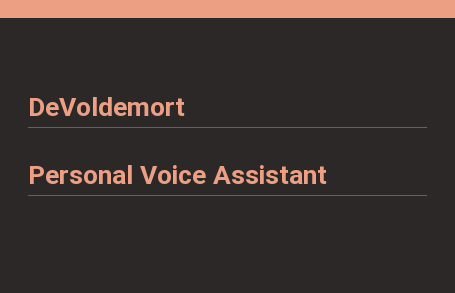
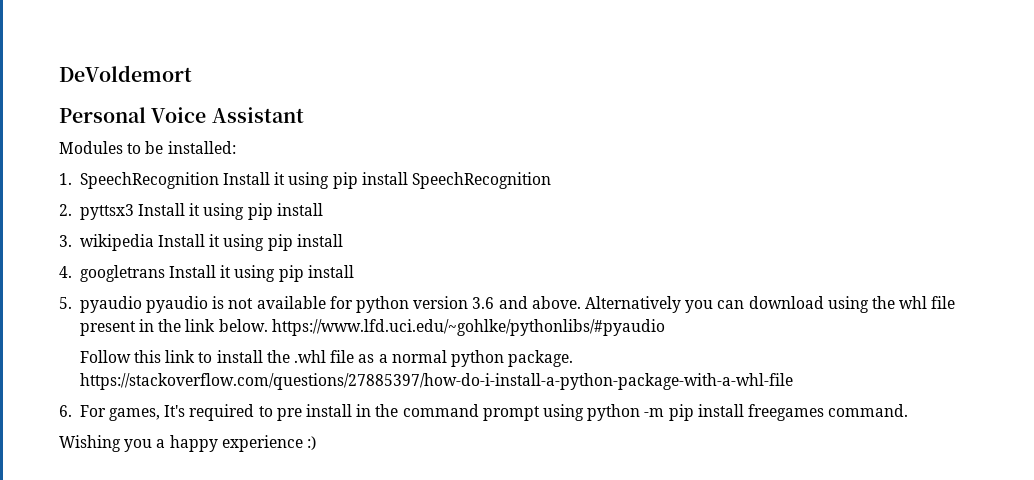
(328, 174) none -> [59,141,236,154] [59,172,552,189] [59,203,323,220] [59,234,343,251] [59,265,354,282] [59,296,956,313] [79,319,665,336] [79,350,574,367] [79,373,793,390] [59,404,909,421] [59,435,316,452] // Modules to be installed: // 1. SpeechRecognition Install it using pip install SpeechRecognition // 2. pyttsx3 Install it using pip install // 3. wikipedia Install it using pip install // 4. googletrans Install it using pip install // 5. pyaudio pyaudio is not available for python version 3.6 and above. Alternatively you can download using the whl file present in the link below. https://www.lfd.uci.edu/~gohlke/pythonlibs/#pyaudio // Follow this link to install the .whl file as a normal python package. https://stackoverflow.com/questions/27885397/how-do-i-install-a-python-package-with-a-whl-file // 6. For games, It's required to pre install in the command prompt using python -m pip install freegames command. // Wishing you a happy experience :)

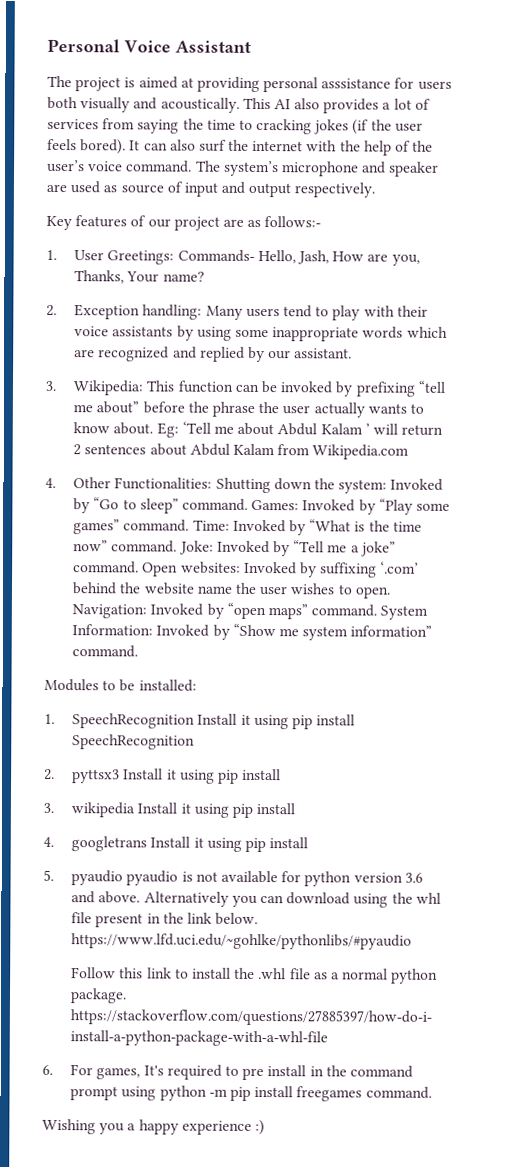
[59,65,192,82] DeVoldemort // -> (47, 45) none
(304, 115) none -> [47,75,452,93] [47,96,431,114] [47,118,423,135] [47,138,434,156] [47,159,440,177] [46,181,376,198] [46,215,322,231] [46,249,420,266] [74,270,205,284] [46,304,428,321] [74,325,448,342] [74,346,353,363] [45,380,445,397] [73,401,424,418] [73,421,444,438] [73,443,410,460] [45,477,444,494] [73,497,450,515] [73,519,422,536] [73,540,396,557] [73,561,420,578] [72,582,390,599] [72,602,429,620] [72,623,433,641] [72,645,139,658] // The project is aimed at providing personal asssistance for users both visually and acoustically. This AI also provides a lot of services from saying the time to cracking jokes (if the user feels bored). It can also surf the internet with the help of the user’s voice command. The system’s microphone and speaker are used as source of input and output respectively. // Key features of our project are as follows:- // 1. User Greetings: Commands- Hello, Jash, How are you, Thanks, Your name? // 2. Exception handling: Many users tend to play with their voice assistants by using some inappropriate words which are recognized and replied by our assistant. // 3. Wikipedia: This function can be invoked by prefixing “tell me about” before the phrase the user actually wants to know about. Eg: ‘Tell me about Abdul Kalam ’ will return 2 sentences about Abdul Kalam from Wikipedia.com // 4. Other Functionalities: Shutting down the system: Invoked by “Go to sleep” command. Games: Invoked by “Play some games” command. Time: Invoked by “What is the time now” command. Joke: Invoked by “Tell me a joke” command. Open websites: Invoked by suffixing ‘.com’ behind the website name the user wishes to open. Navigation: Invoked by “open maps” command. System Information: Invoked by “Show me system information” command.

